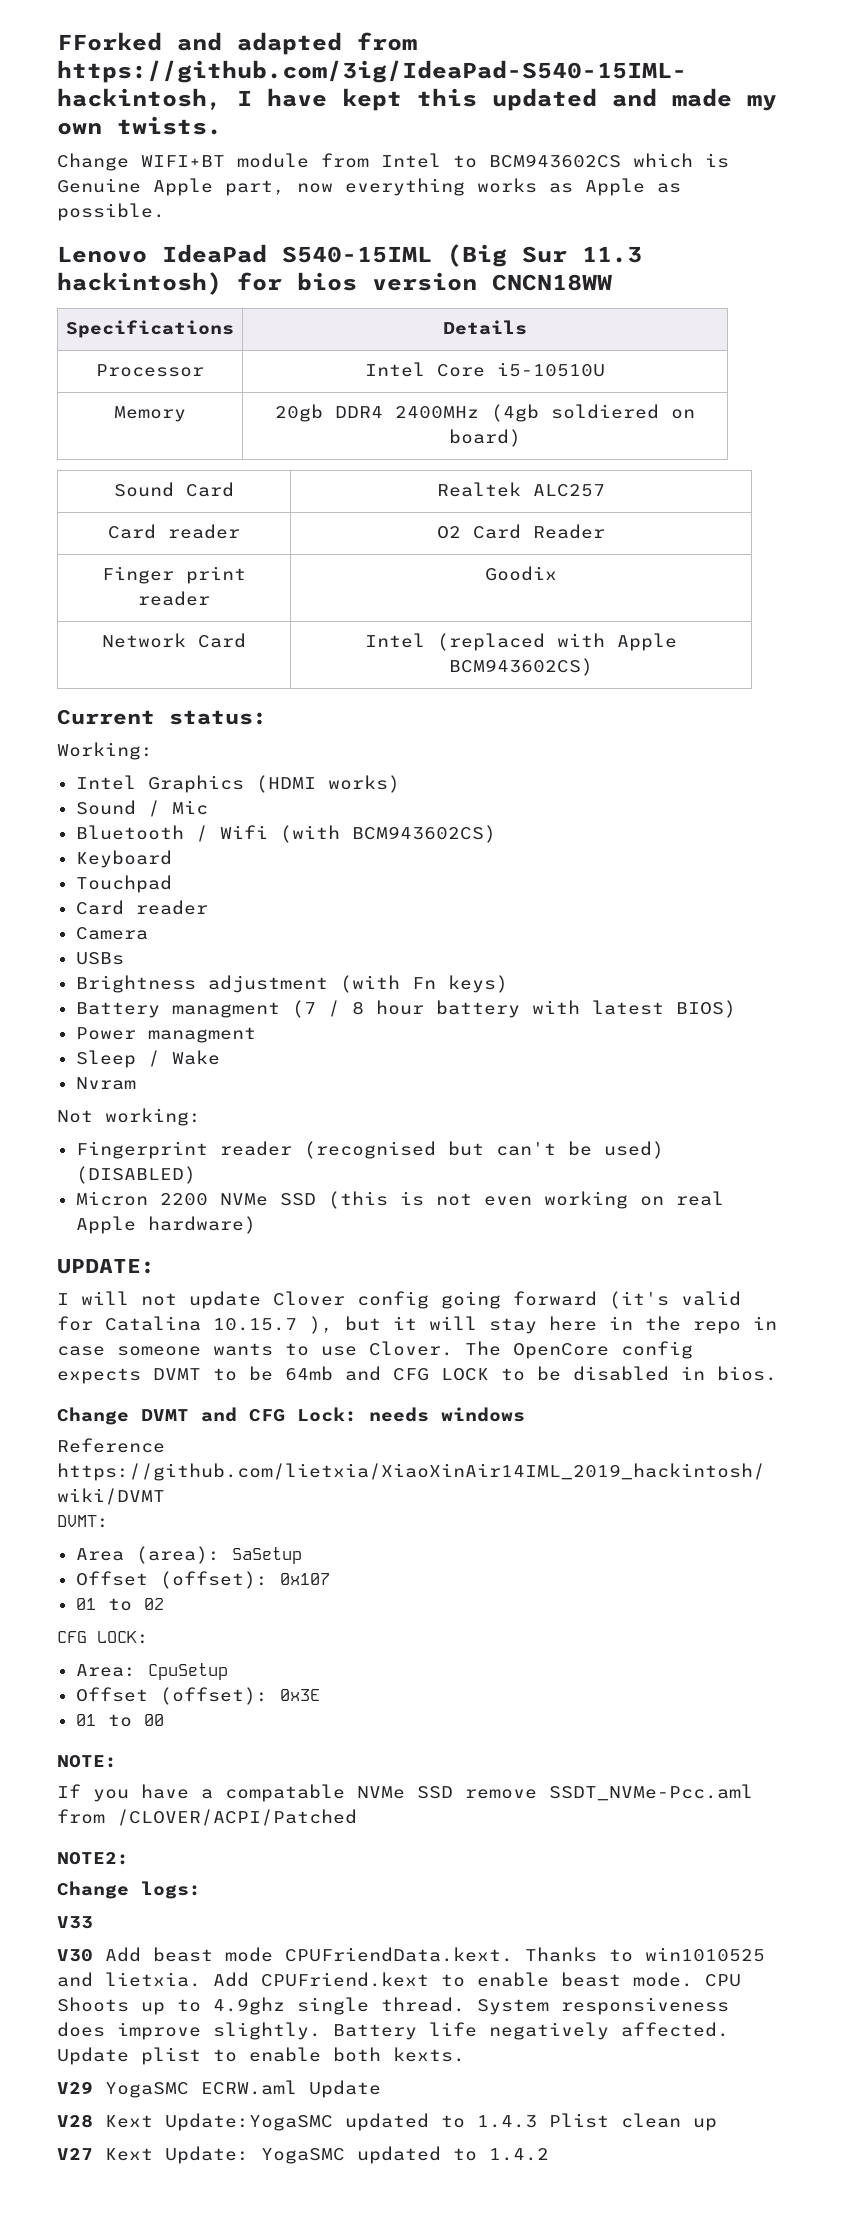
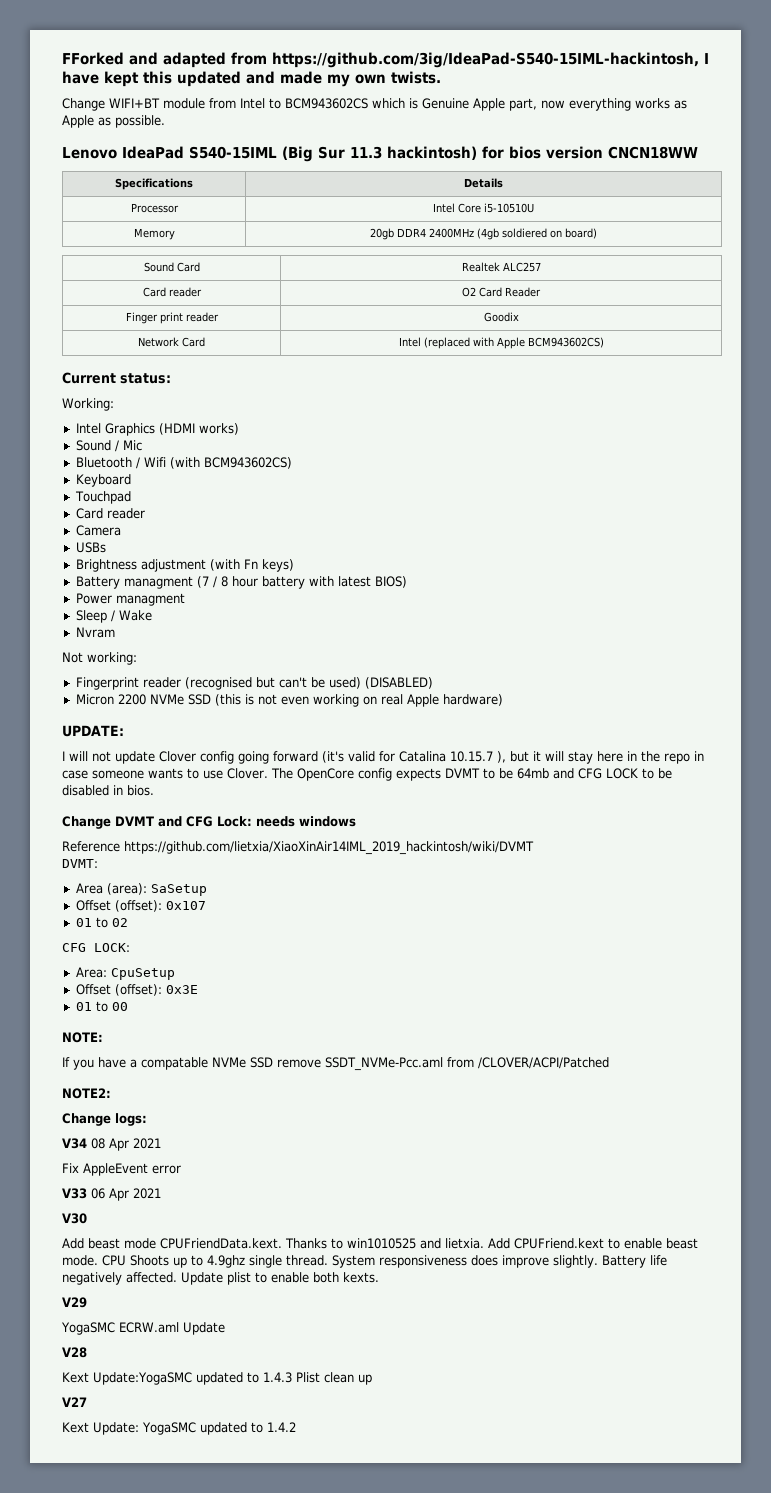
[57,1916,93,1929] V33 -> [62,1138,161,1151] [62,1163,181,1176] [62,1188,161,1201] V34 08 Apr 2021 // Fix AppleEvent error // V33 06 Apr 2021
(93, 1955) none -> (87, 1218) //
(93, 2087) none -> (87, 1302) //
(93, 2121) none -> (87, 1352) //
(93, 2154) none -> (87, 1402) //

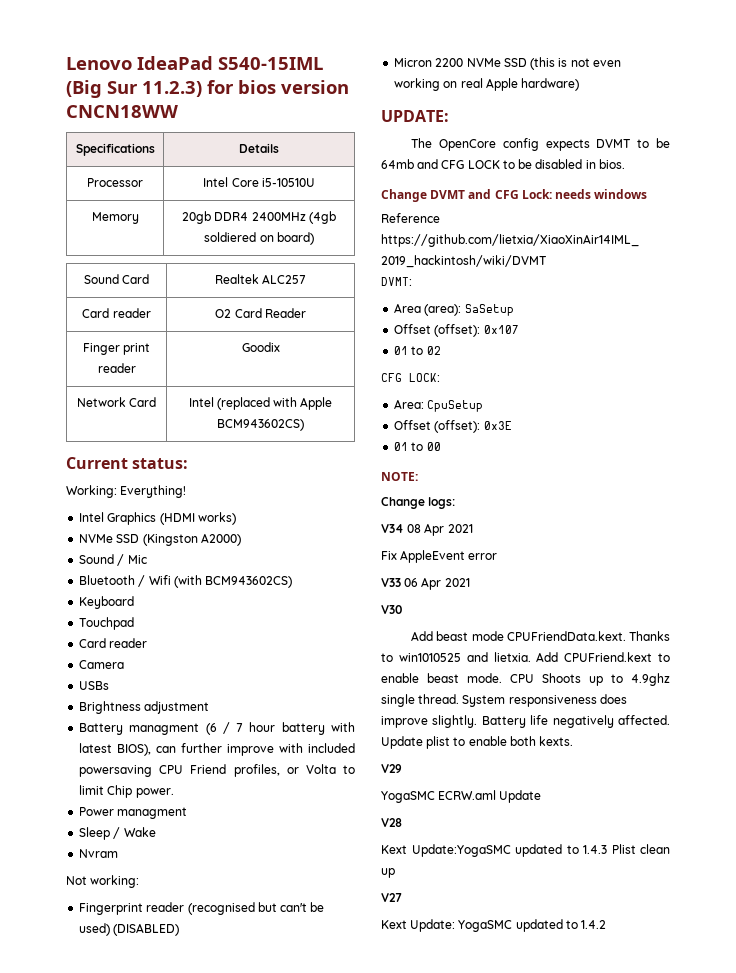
[62,52,709,68] [62,71,441,87] [62,98,687,111] [62,115,165,128] FForked and adapted from https://github.com/3ig/IdeaPad-S540-15IML-hackintosh, I have kept this updated and made my own twists. // Change WIFI+BT module from Intel to BCM943602CS which is Genuine Apple part, now everything works as Apple as possible. // -> (66, 63) none
[350,146,477,160] 11.3 hackintosh) -> [142,81,202,97] 11.2.3)
(114, 404) none -> [120,485,187,498] Everything!
(239, 429) none -> [79,533,241,546] // NVMe SSD (Kingston A2000)
[209,559,294,572] (with Fn keys) -> (210, 707) none
[196,576,228,588] (7 / 8 -> [205,722,244,735] (6 / 7
[374,576,407,588] BIOS) -> [117,743,355,756] [79,764,355,777] [79,785,174,798] BIOS), can further improve with included powersaving CPU Friend profiles, or Volta to limit Chip power.
[62,751,704,764] [62,768,268,779] I will not update Clover config going forward (it's valid for Catalina 10.15.7 ), but it will stay here in the repo in case someone wants to use Clover. -> (449, 116) none
[62,1057,609,1071] [62,1088,111,1099] // If you have a compatable NVMe SSD remove SSDT_NVMe-Pcc.aml from /CLOVER/ACPI/Patched // NOTE2: -> (418, 476) none

